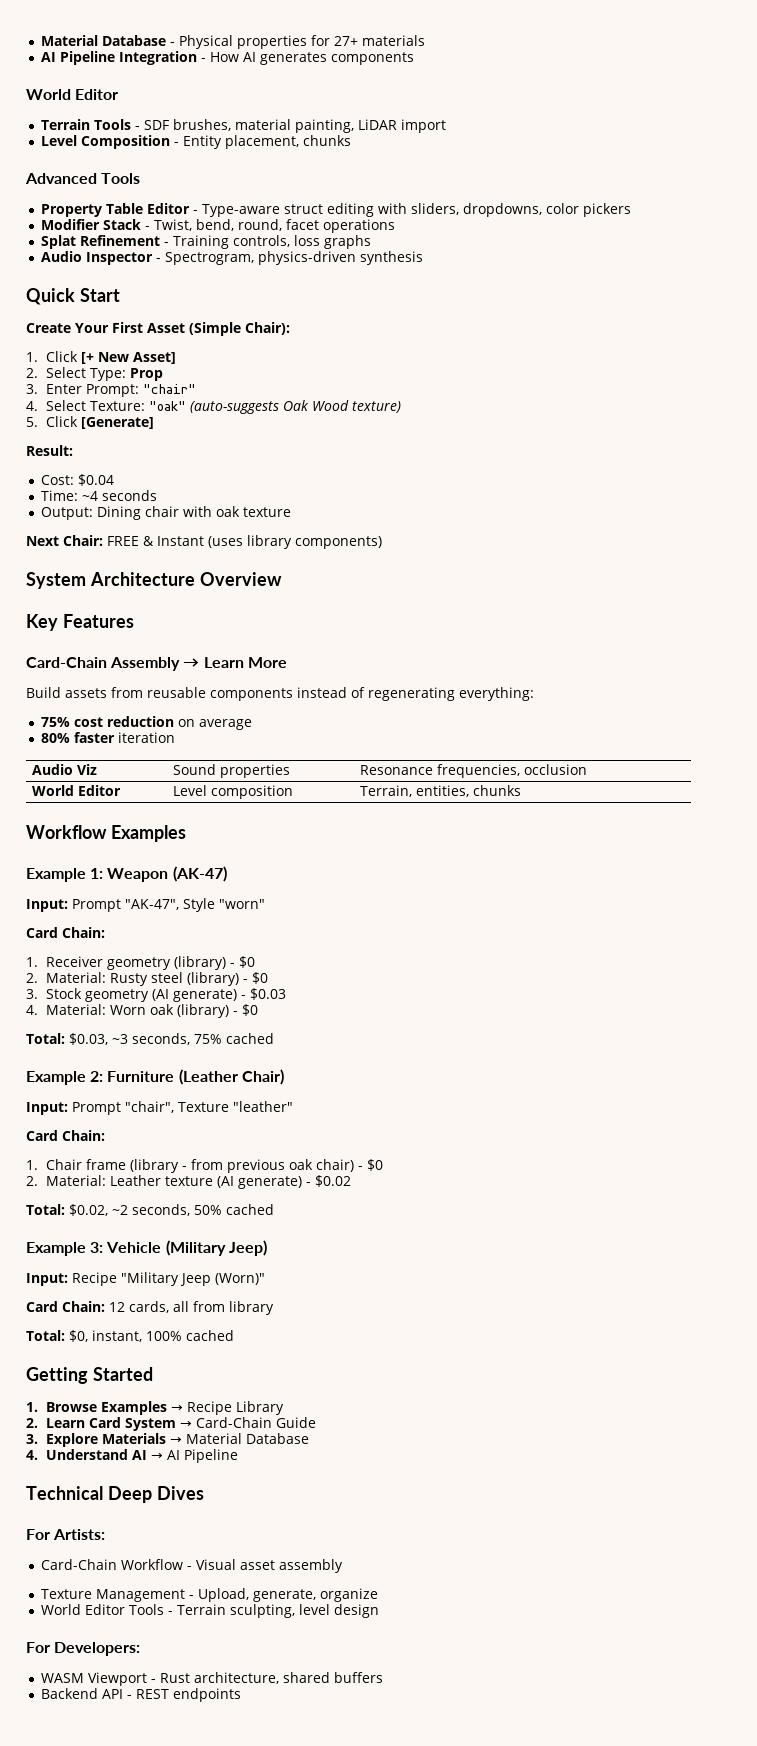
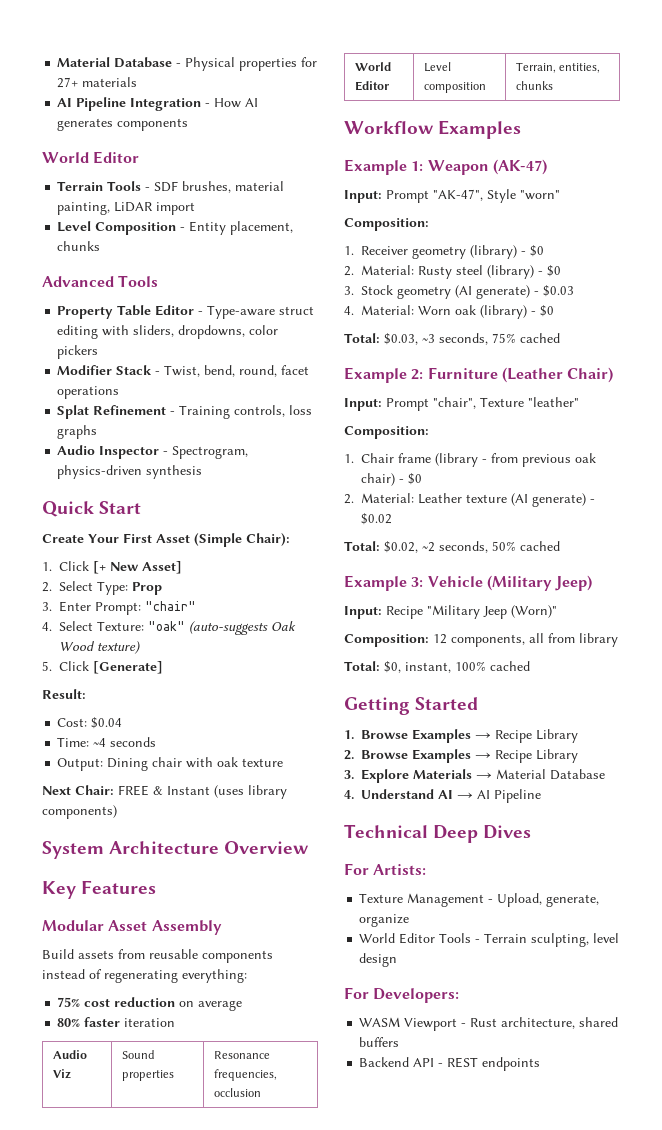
[26,657,107,668] Card-Chain -> [42,920,148,931] Modular Asset
[183,657,287,668] → Learn More -> (222, 927) none
[26,927,105,938] Card Chain: -> [344,218,429,231] Composition:
[26,1130,105,1141] Card Chain: -> [344,426,429,439] Composition:
[26,1301,169,1313] Card Chain: 12 cards, -> [344,634,525,647] Composition: 12 components,
[45,1417,316,1431] Learn Card System → Card-Chain Guide -> [361,749,578,763] Browse Examples → Recipe Library
[40,1559,343,1573] // Card-Chain Workflow - Visual asset assembly -> (427, 869) none

